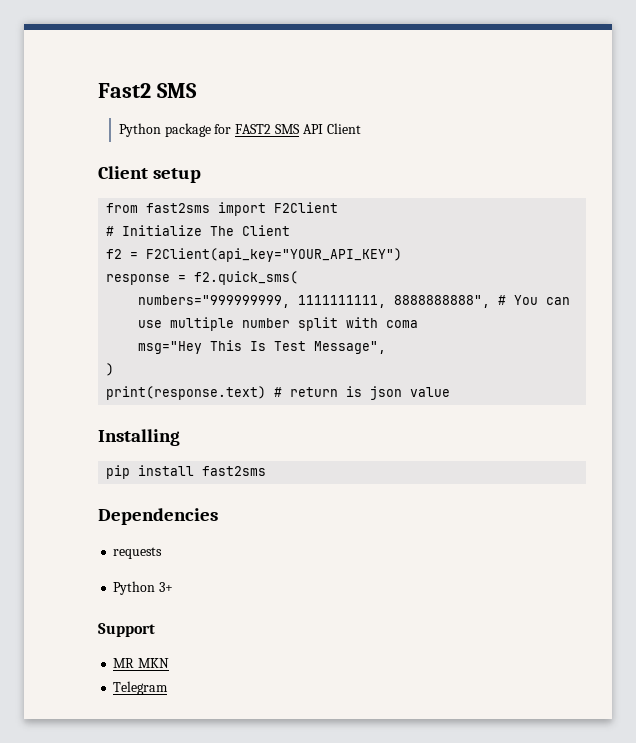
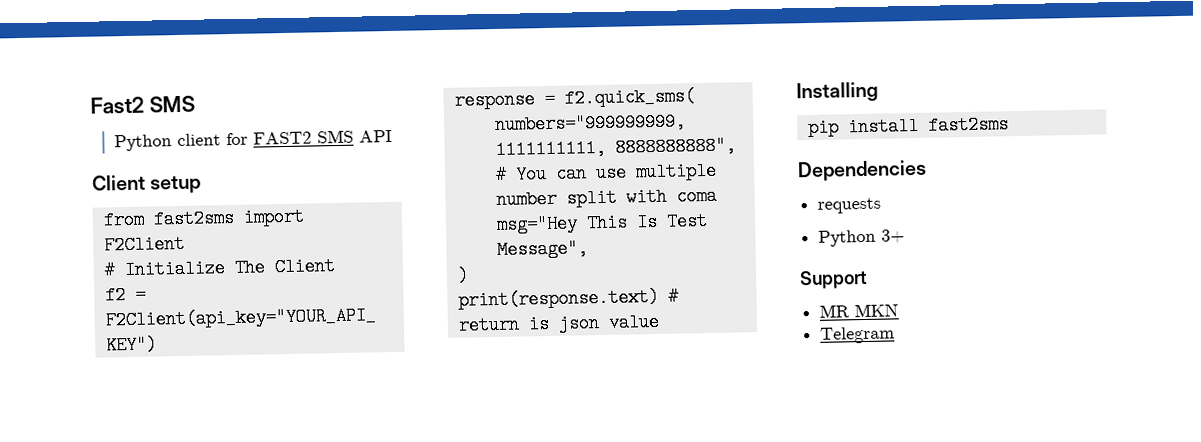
[164,123,211,137] package -> [176,133,221,147] client
[326,123,361,134] Client -> (393, 136) none

